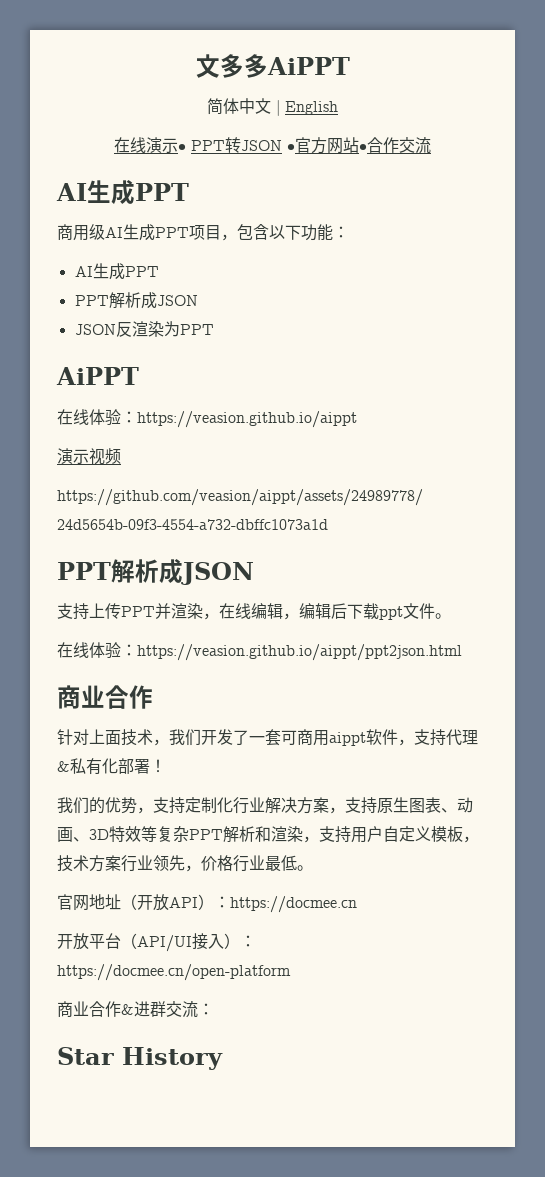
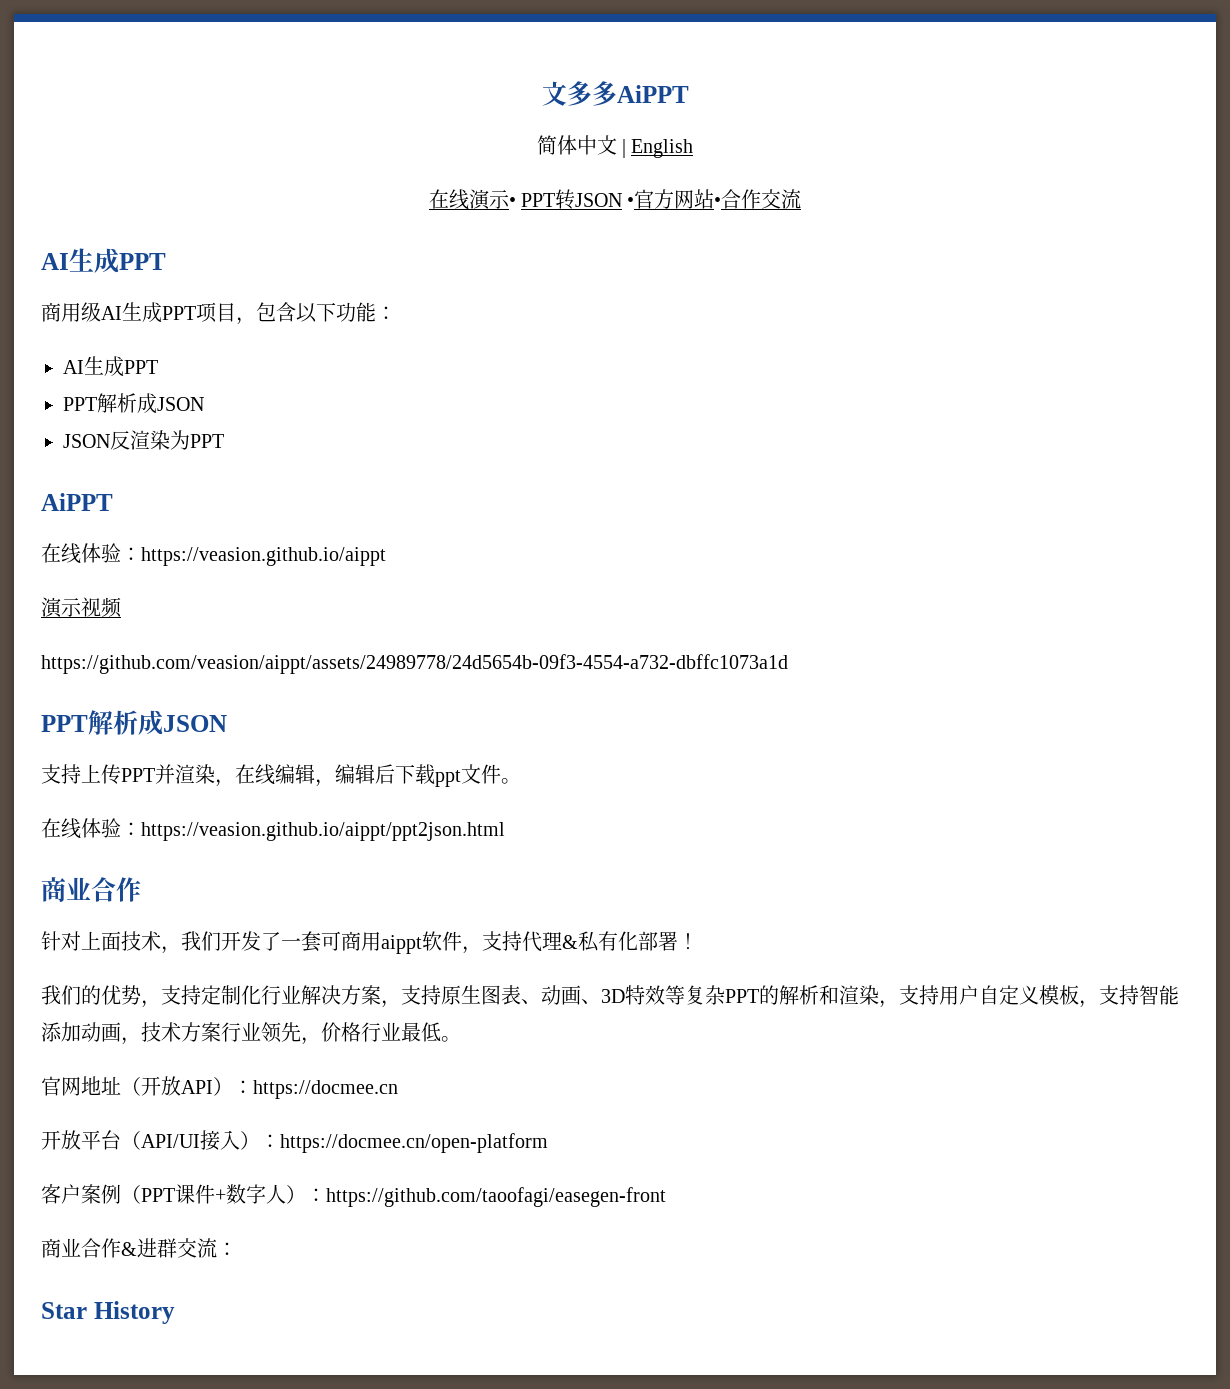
(223, 834) none -> [759,985,779,1005] 的
(479, 839) none -> [1099,985,1179,1005] [41,1022,141,1045] 支持智能添加动画，
(291, 972) none -> [41,1184,666,1207] // 客户案例（PPT课件+数字人）：https://github.com/taoofagi/easegen-front

